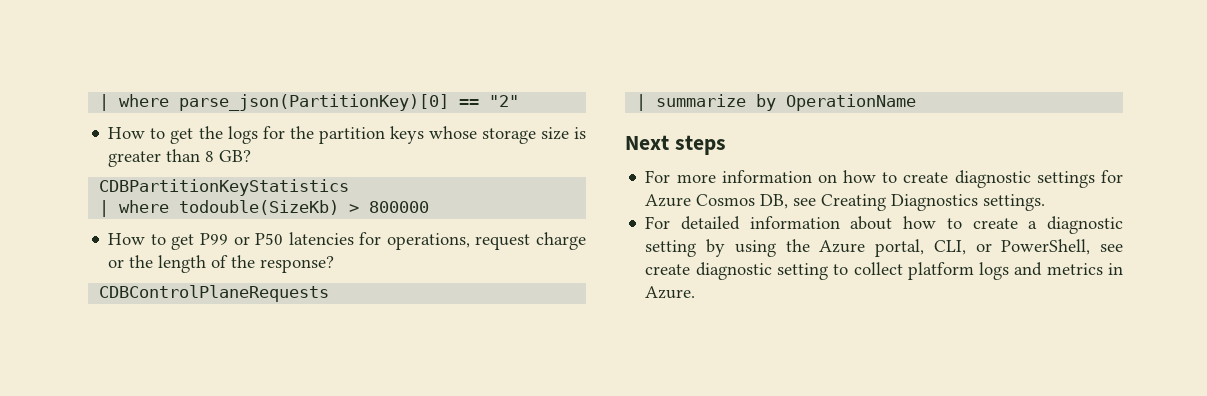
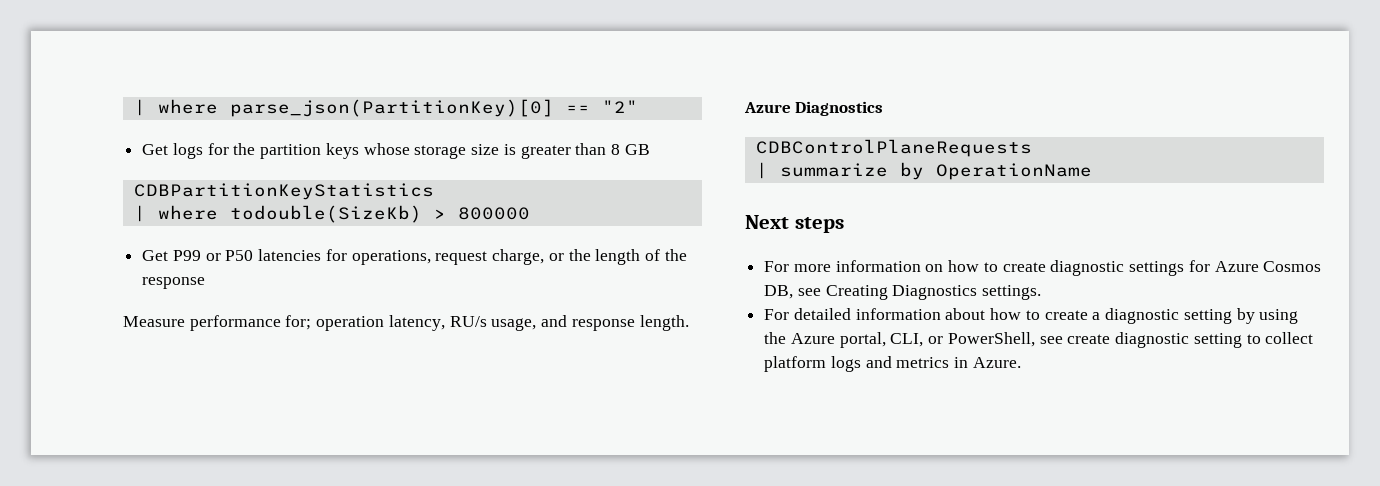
[108,126,223,144] How to get the -> [142,144,169,155] Get
[219,150,252,162] GB? -> [624,144,650,155] GB
[108,233,195,250] How to get -> [142,250,169,261] Get
[536,232,586,250] charge -> [492,249,545,265] charge,
[260,256,335,273] response? -> [142,277,206,289] [123,315,689,331] [744,101,884,116] response // Measure performance for; operation latency, RU/s usage, and response length. // Azure Diagnostics

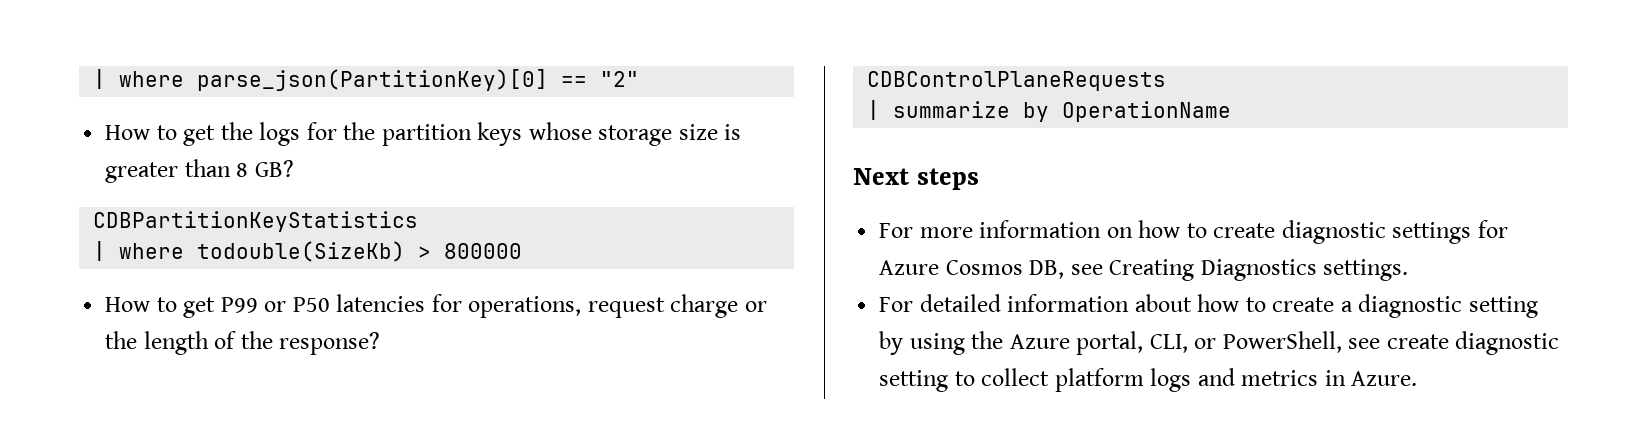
[142,144,169,155] Get -> [105,122,253,146] How to get the
[624,144,650,155] GB -> [254,160,294,177] GB?
[142,250,169,261] Get -> [105,297,216,318] How to get
[492,249,545,265] charge, -> [670,294,739,318] charge
[142,277,206,289] [123,315,689,331] [744,101,884,116] response // Measure performance for; operation latency, RU/s usage, and response length. // Azure Diagnostics -> [279,332,381,355] response?

